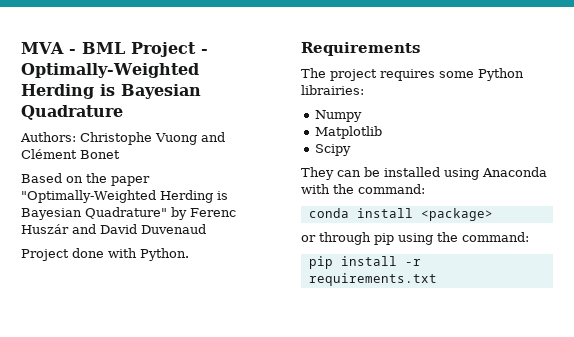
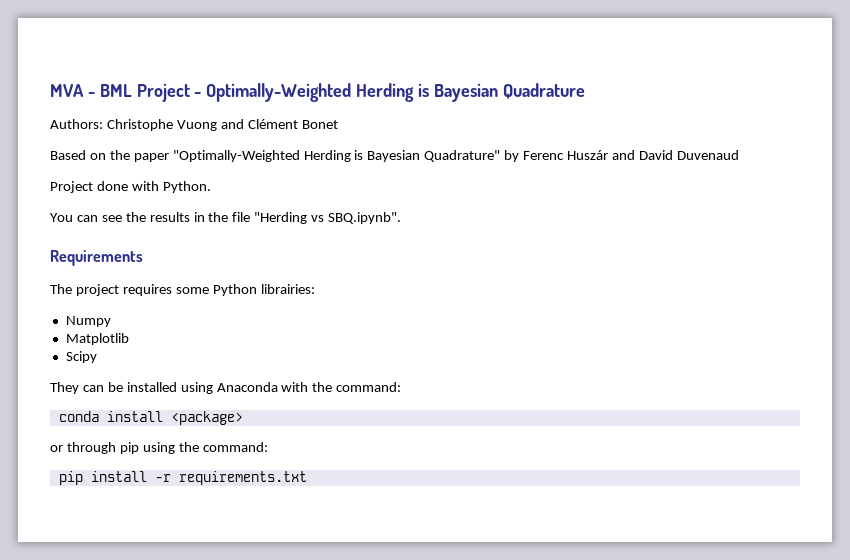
(189, 254) none -> [50,212,402,224] // You can see the results in the file "Herding vs SBQ.ipynb".

